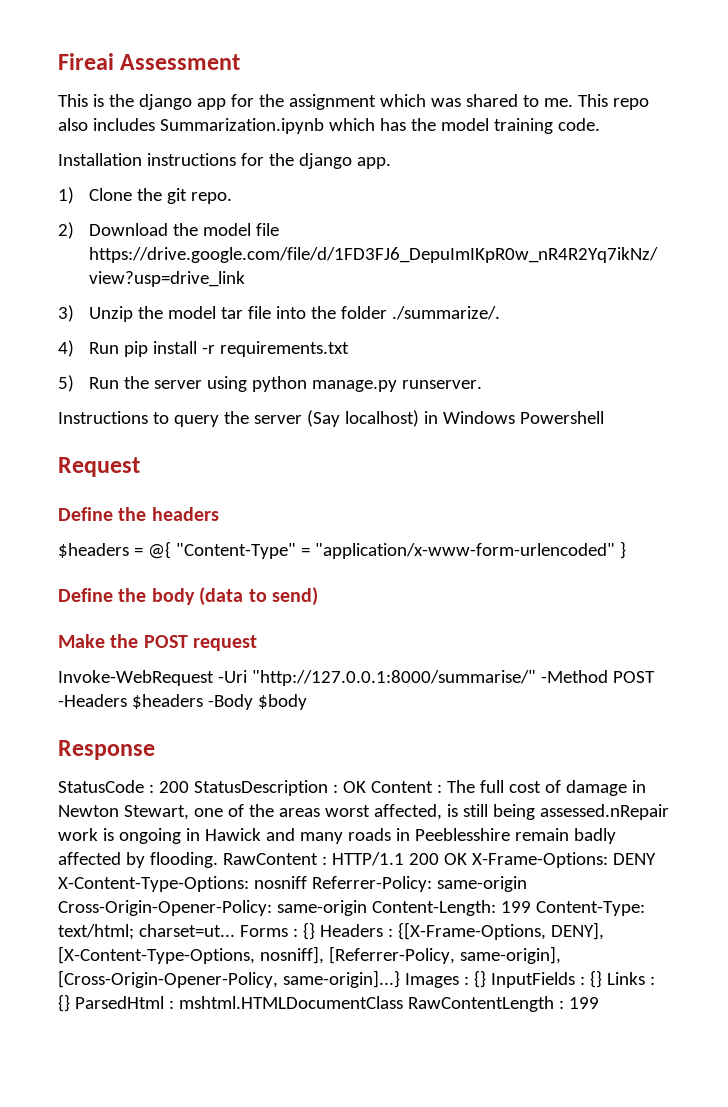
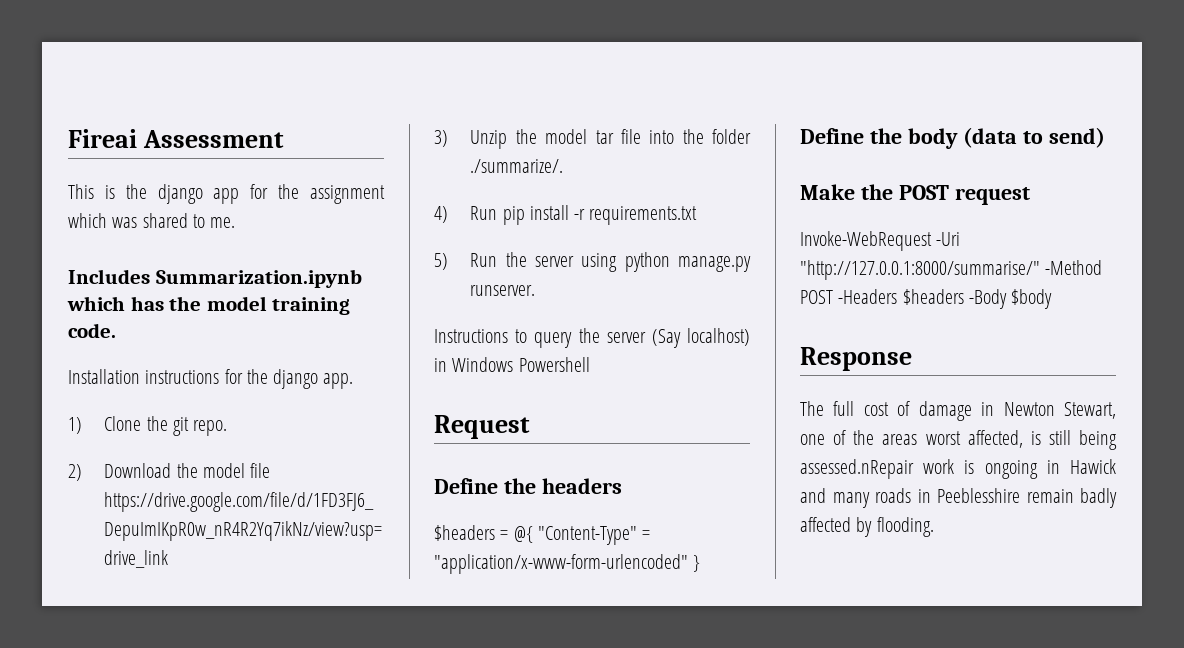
[577,94,649,110] [58,118,155,131] This repo also includes -> [68,269,150,284] // Includes
[58,780,442,796] StatusCode : 200 StatusDescription : OK Content : -> (912, 359) none
[222,852,656,868] [58,876,527,892] [58,900,645,916] [58,922,604,940] [58,946,561,964] [58,970,655,988] [58,994,599,1012] RawContent : HTTP/1.1 200 OK X-Frame-Options: DENY X-Content-Type-Options: nosniff Referrer-Policy: same-origin Cross-Origin-Opener-Policy: same-origin Content-Length: 199 Content-Type: text/html; charset=ut... Forms : {} Headers : {[X-Frame-Options, DENY], [X-Content-Type-Options, nosniff], [Referrer-Policy, same-origin], [Cross-Origin-Opener-Policy, same-origin]...} Images : {} InputFields : {} Links : {} ParsedHtml : mshtml.HTMLDocumentClass RawContentLength : 199 -> (934, 527) none

